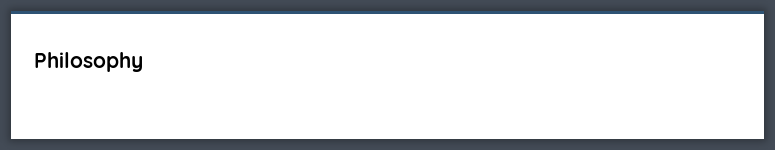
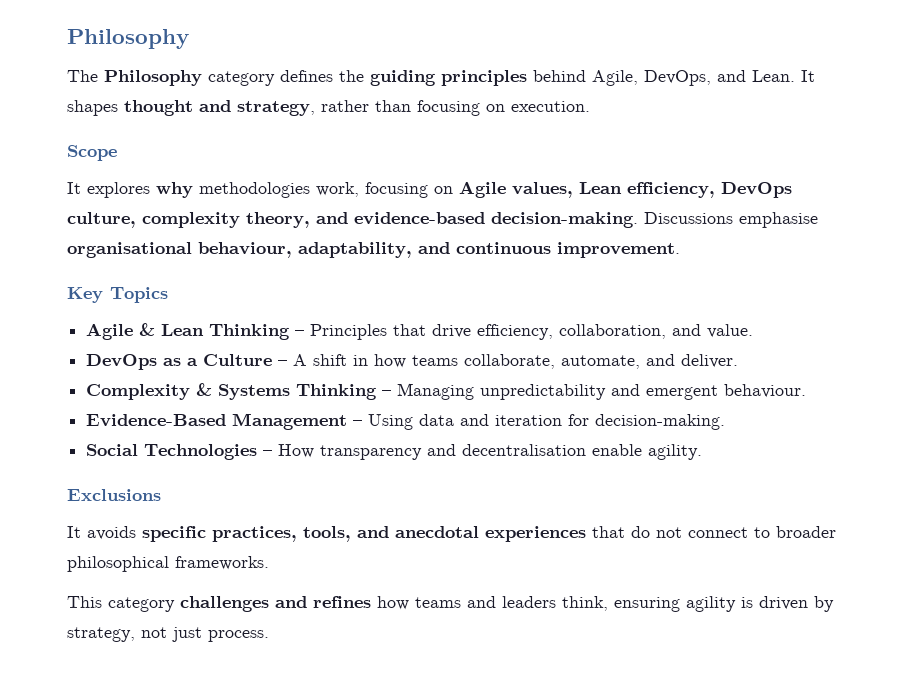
[34,52,143,72] Philosophy -> [67,29,189,49] [67,70,815,86] [67,100,590,116] [67,145,117,161] [67,181,792,198] [67,212,818,228] [67,242,680,258] [67,287,168,303] [86,323,754,340] [86,354,739,370] [86,383,807,400] [86,413,726,430] [86,444,703,460] [67,489,161,501] [67,526,836,542] [67,556,269,572] [67,596,834,612] [67,627,269,642] Philosophy // The Philosophy category defines the guiding principles behind Agile, DevOps, and Lean. It shapes thought and strategy, rather than focusing on execution. // Scope // It explores why methodologies work, focusing on Agile values, Lean efficiency, DevOps culture, complexity theory, and evidence-based decision-making. Discussions emphasise organisational behaviour, adaptability, and continuous improvement. // Key Topics // Agile & Lean Thinking – Principles that drive efficiency, collaboration, and value. // DevOps as a Culture – A shift in how teams collaborate, automate, and deliver. // Complexity & Systems Thinking – Managing unpredictability and emergent behaviour. // Evidence-Based Management – Using data and iteration for decision-making. // Social Technologies – How transparency and decentralisation enable agility. // Exclusions // It avoids specific practices, tools, and anecdotal experiences that do not connect to broader philosophical frameworks. // This category challenges and refines how teams and leaders think, ensuring agility is driven by strategy, not just process.

